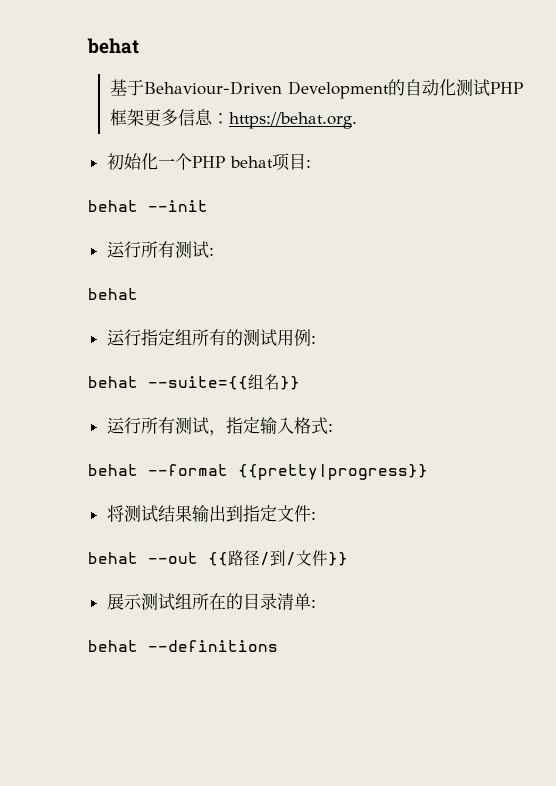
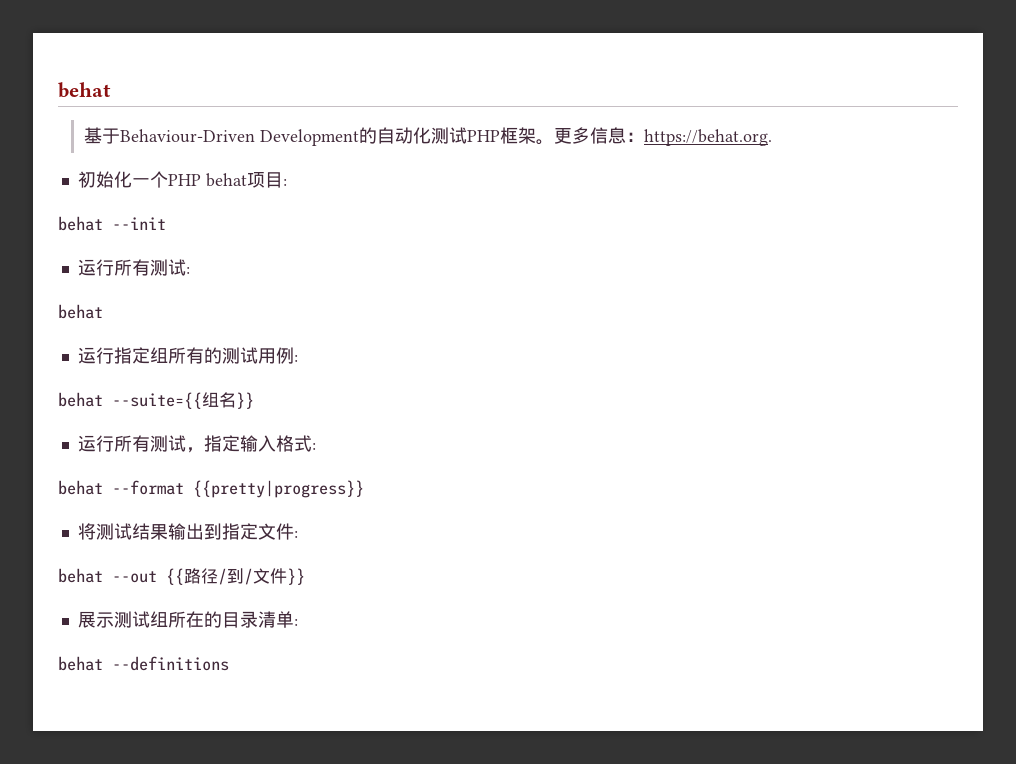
(144, 117) none -> [535,139,554,145] 。

